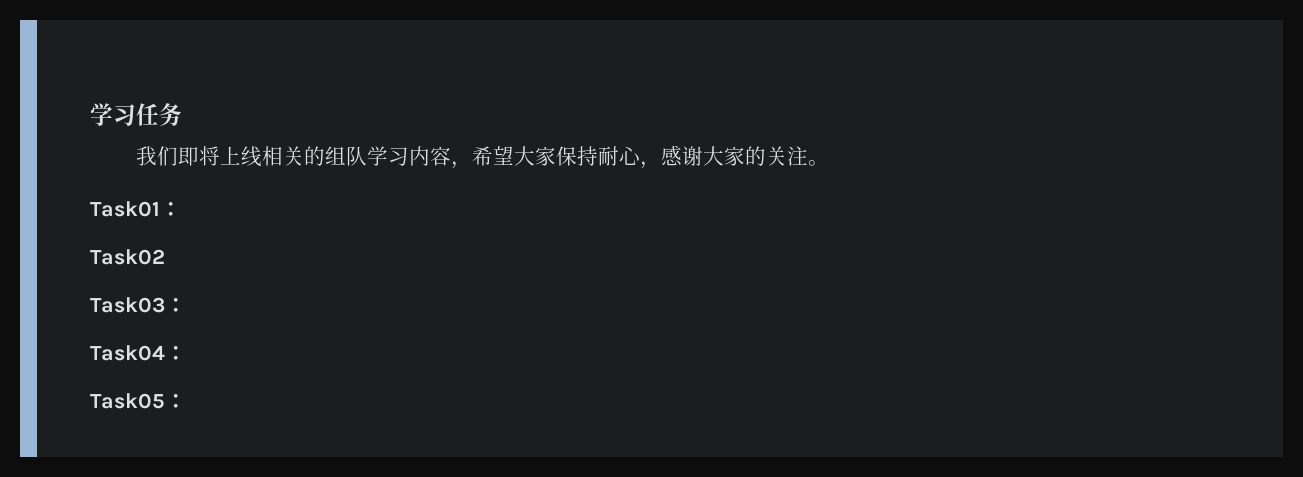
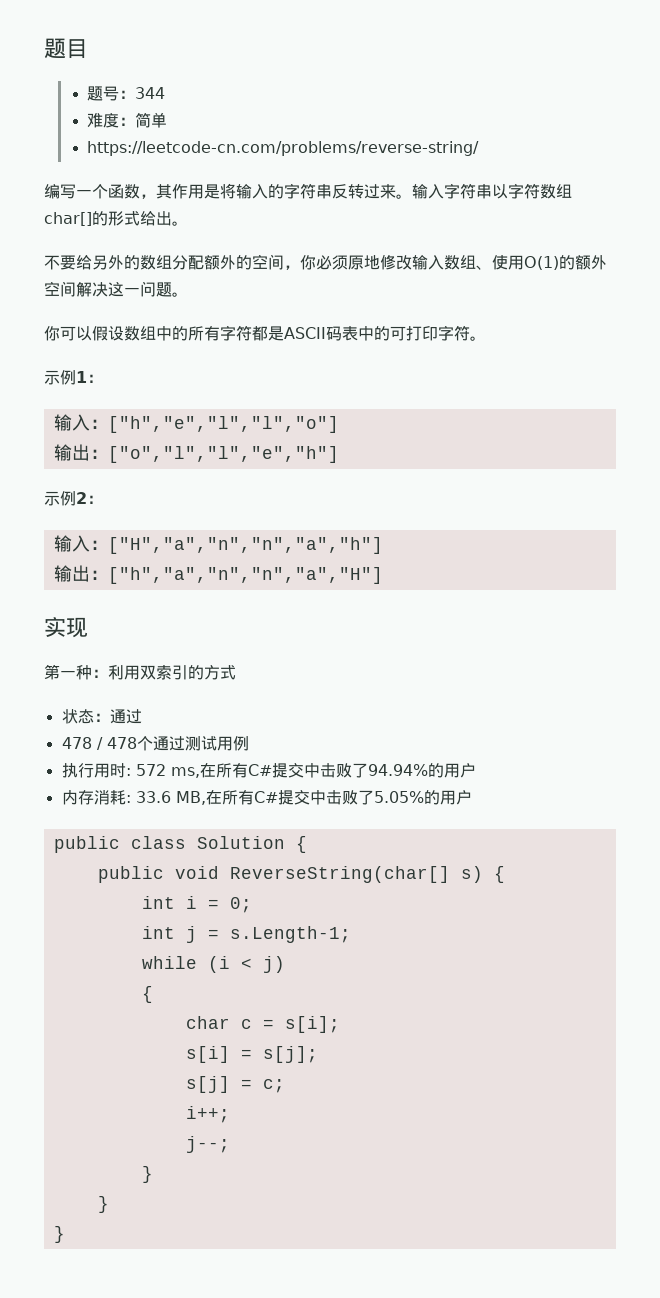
[90,103,182,126] [136,145,830,169] [90,201,182,217] [90,249,165,265] [90,297,187,313] [90,345,187,361] [90,393,187,409] 学习任务 // 我们即将上线相关的组队学习内容，希望大家保持耐心，感谢大家的关注。 // Task01： // Task02 // Task03： // Task04： // Task05： -> [44,38,88,59] [86,86,165,101] [86,112,167,128] [86,141,479,156] [44,183,572,199] [44,210,188,226] [44,254,607,270] [44,281,188,297] [44,325,486,341] [44,370,103,385] [53,414,339,433] [53,444,339,463] [44,491,103,506] [53,535,383,554] [53,565,383,584] [44,617,88,638] [44,664,236,680] [61,709,142,724] [61,736,249,751] [61,763,476,778] [61,790,472,805] [53,836,307,853] [97,866,505,883] [141,896,252,913] [141,926,351,943] [141,956,285,973] [141,986,153,1003] [185,1016,340,1033] [185,1046,318,1063] [185,1076,285,1093] [185,1106,230,1123] [185,1136,230,1153] [141,1166,153,1183] [97,1196,109,1213] [53,1226,65,1243] 题目 // 题号：344 // 难度：简单 // https://leetcode-cn.com/problems/reverse-string/ // 编写一个函数，其作用是将输入的字符串反转过来。输入字符串以字符数组char[]的形式给出。 // 不要给另外的数组分配额外的空间，你必须原地修改输入数组、使用O(1)的额外空间解决这一问题。 // 你可以假设数组中的所有字符都是ASCII码表中的可打印字符。 // 示例1： // 输入：["h","e","l","l","o"] // 输出：["o","l","l","e","h"] // 示例2： // 输入：["H","a","n","n","a","h"] // 输出：["h","a","n","n","a","H"] // 实现 // 第一种：利用双索引的方式 // 状态：通过 // 478 / 478个通过测试用例 // 执行用时: 572 ms,在所有C#提交中击败了94.94%的用户 // 内存消耗: 33.6 MB,在所有C#提交中击败了5.05%的用户 // public class Solution { // public void ReverseString(char[] s) { // int i = 0; // int j = s.Length-1; // while (i < j) // { // char c = s[i]; // s[i] = s[j]; // s[j] = c; // i++; // j--; // } // } // }

